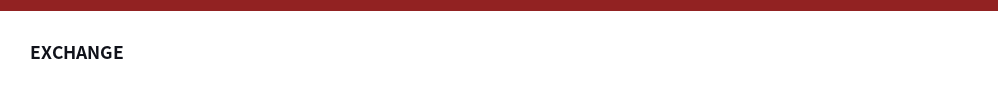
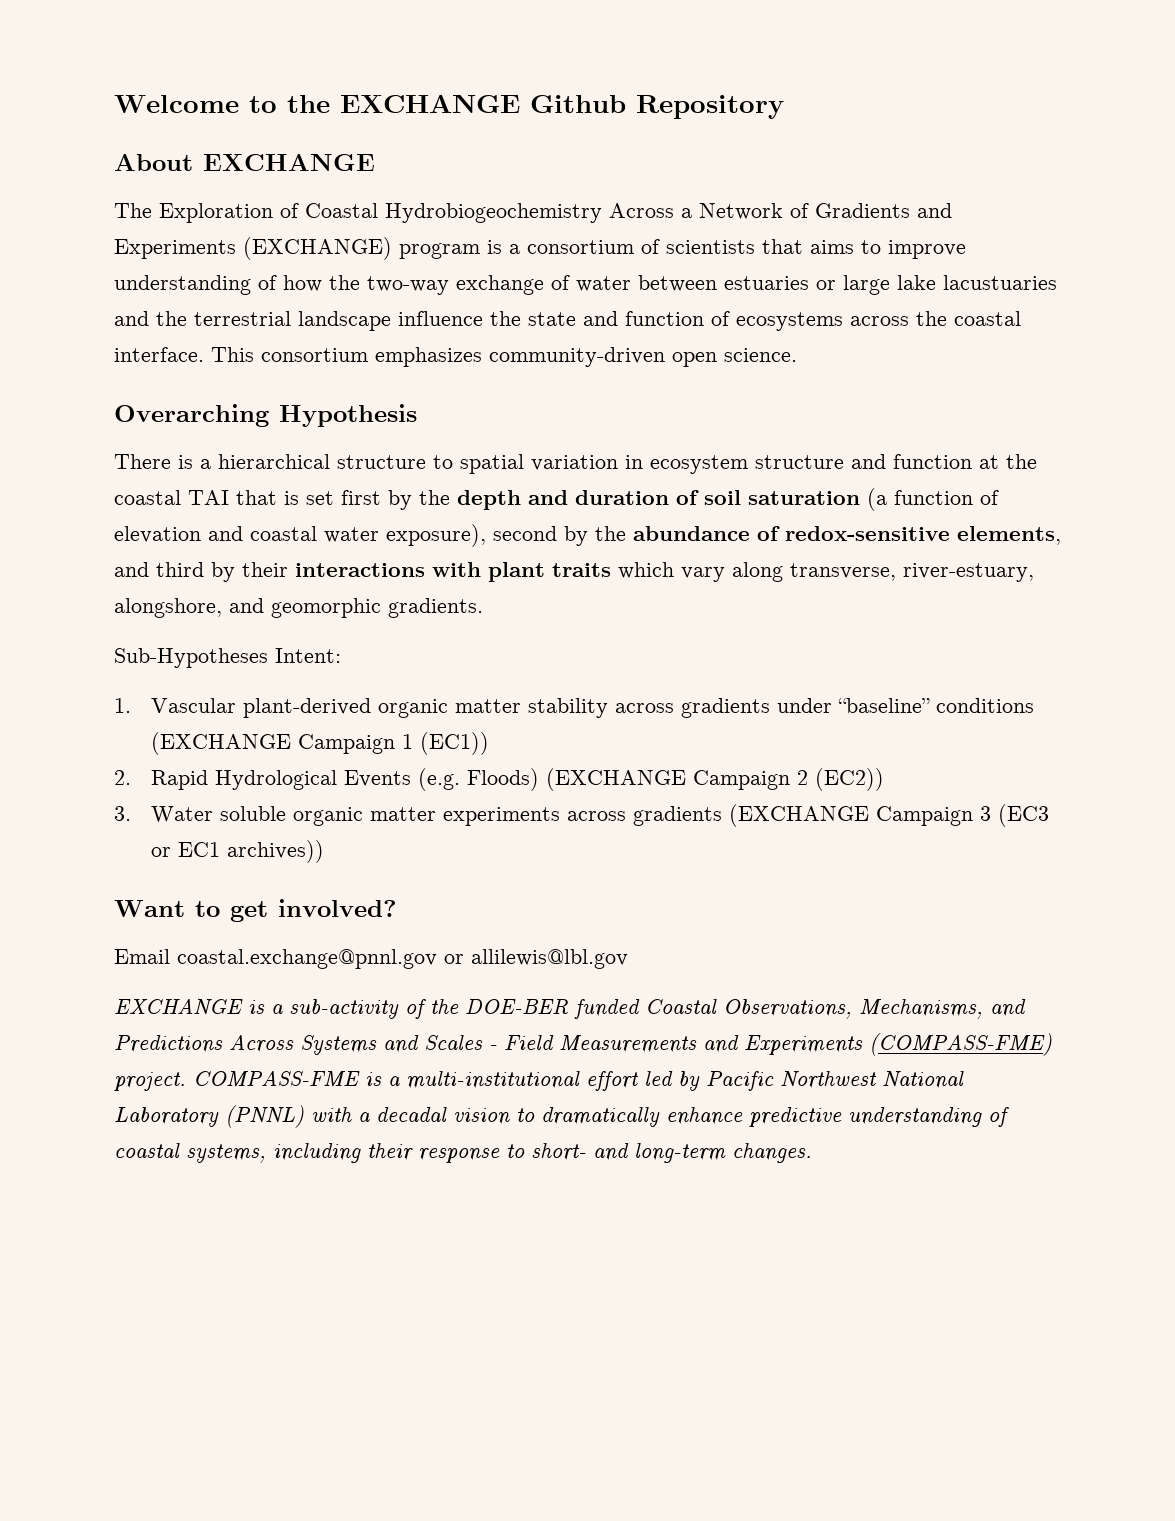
[30,46,124,59] EXCHANGE -> [114,94,784,119] [114,154,375,171] [114,203,952,223] [114,237,966,260] [114,275,1057,295] [114,311,1021,331] [114,347,797,367] [114,404,417,427] [114,454,1037,474] [114,488,999,511] [114,524,1061,547] [114,562,1034,582] [114,598,483,618] [114,648,341,668] [114,698,1034,718] [150,732,489,755] [114,768,884,791] [114,804,1049,827] [150,840,324,863] [114,899,397,922] [114,949,628,969] [114,998,1026,1019] [114,1033,1052,1056] [114,1070,964,1091] [114,1105,1009,1128] [114,1143,812,1163] Welcome to the EXCHANGE Github Repository // About EXCHANGE // The Exploration of Coastal Hydrobiogeochemistry Across a Network of Gradients and Experiments (EXCHANGE) program is a consortium of scientists that aims to improve understanding of how the two-way exchange of water between estuaries or large lake lacustuaries and the terrestrial landscape influence the state and function of ecosystems across the coastal interface. This consortium emphasizes community-driven open science. // Overarching Hypothesis // There is a hierarchical structure to spatial variation in ecosystem structure and function at the coastal TAI that is set first by the depth and duration of soil saturation (a function of elevation and coastal water exposure), second by the abundance of redox-sensitive elements, and third by their interactions with plant traits which vary along transverse, river-estuary, alongshore, and geomorphic gradients. // Sub-Hypotheses Intent: // 1. Vascular plant-derived organic matter stability across gradients under “baseline” conditions (EXCHANGE Campaign 1 (EC1)) // 2. Rapid Hydrological Events (e.g. Floods) (EXCHANGE Campaign 2 (EC2)) // 3. Water soluble organic matter experiments across gradients (EXCHANGE Campaign 3 (EC3 or EC1 archives)) // Want to get involved? // Email coastal.exchange@pnnl.gov or allilewis@lbl.gov // EXCHANGE is a sub-activity of the DOE-BER funded Coastal Observations, Mechanisms, and Predictions Across Systems and Scales - Field Measurements and Experiments (COMPASS-FME) project. COMPASS-FME is a multi-institutional effort led by Pacific Northwest National Laboratory (PNNL) with a decadal vision to dramatically enhance predictive understanding of coastal systems, including their response to short- and long-term changes.

